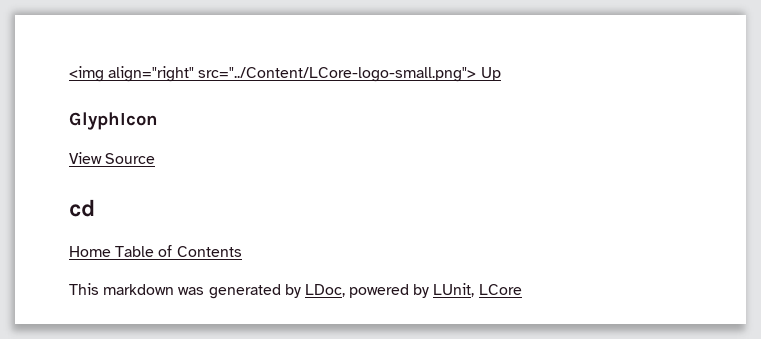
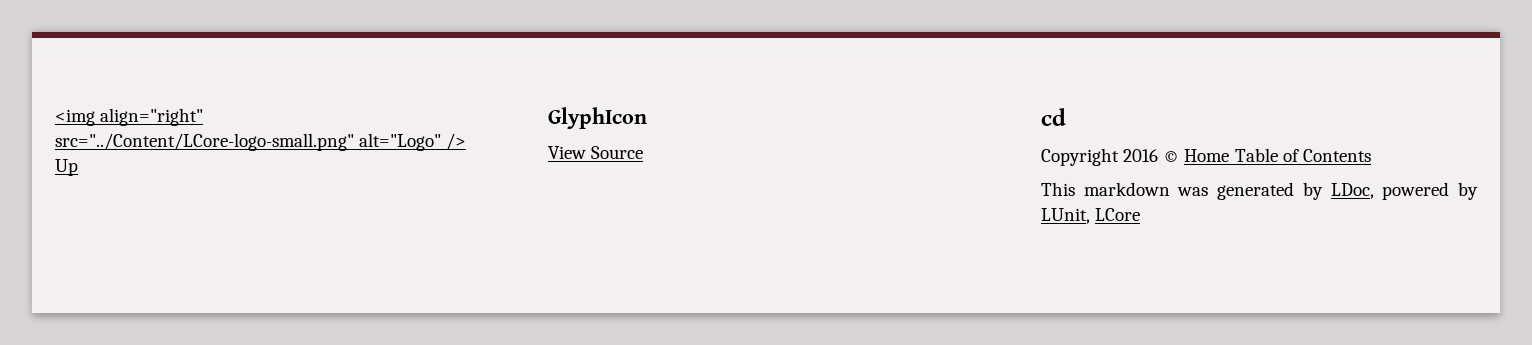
[198,67,477,82] src="../Content/LCore-logo-small.png"> -> [55,133,467,151] src="../Content/LCore-logo-small.png" alt="Logo" />
(95, 208) none -> [1041,148,1180,166] Copyright 2016 ©

